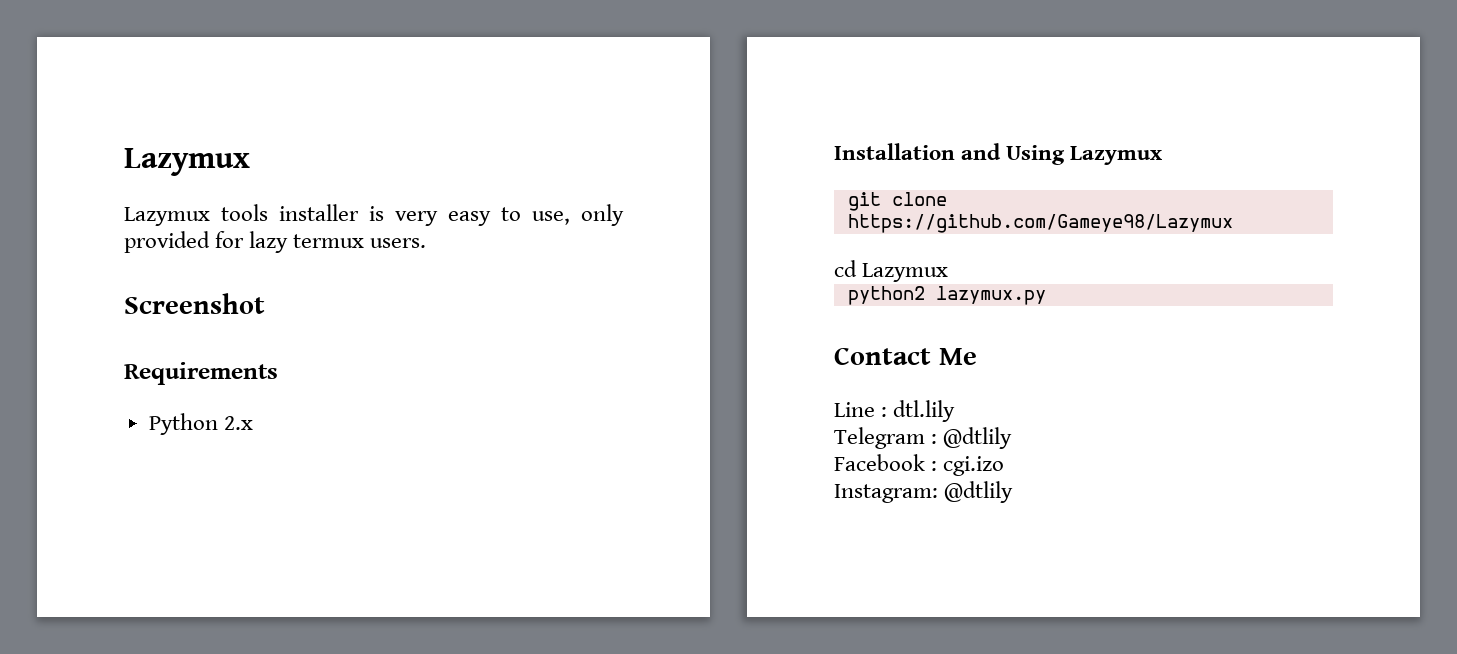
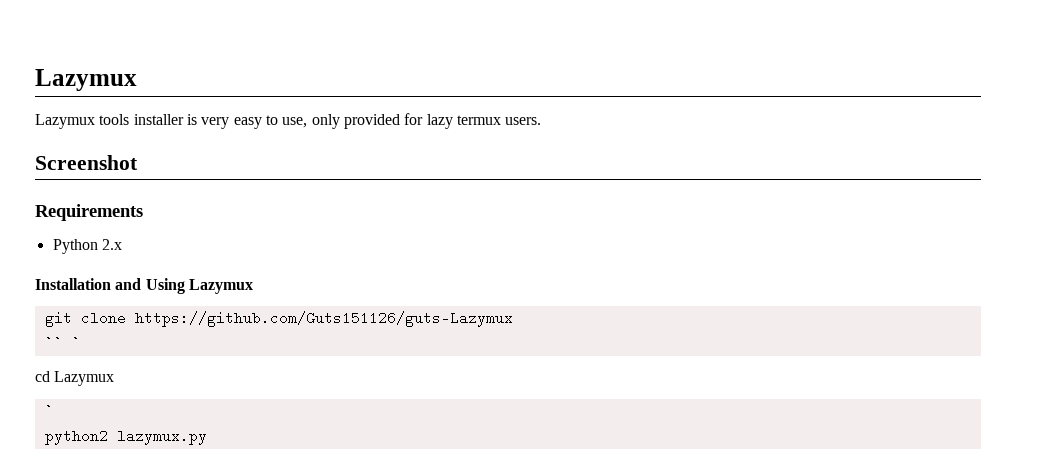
[847,214,1233,233] https://github.com/Gameye98/Lazymux -> [134,311,513,327] [44,336,81,350] https://github.com/Guts151126/guts-Lazymux // `` `
(949, 272) none -> [44,404,54,418] // `
[834,347,977,365] [834,400,956,422] [834,427,1013,449] [834,454,1005,476] [834,481,1014,503] // Contact Me // Line : dtl.lily // Telegram : @dtlily // Facebook : cgi.izo // Instagram: @dtlily -> (207, 437) none

